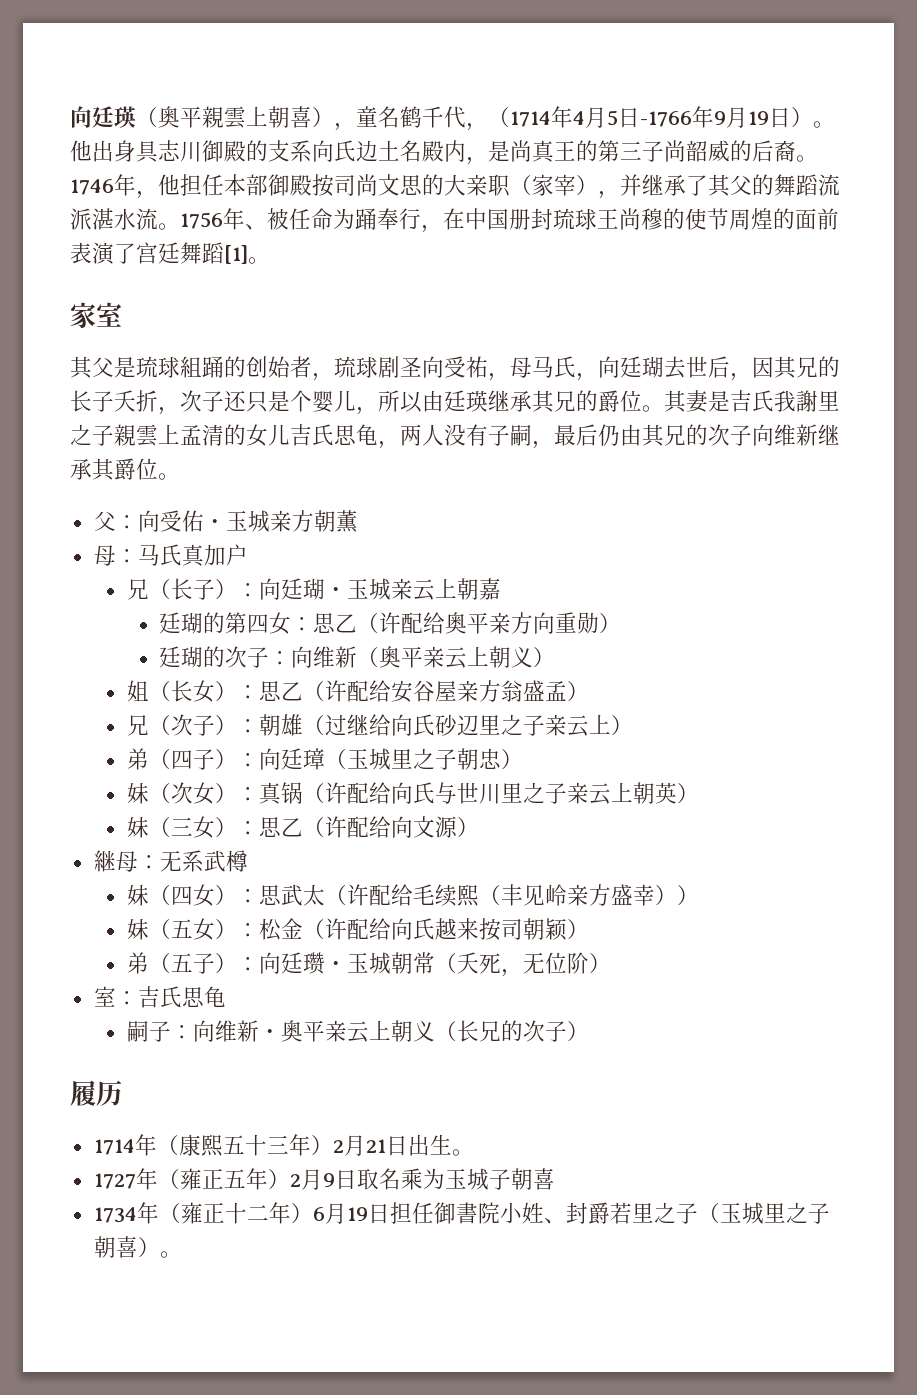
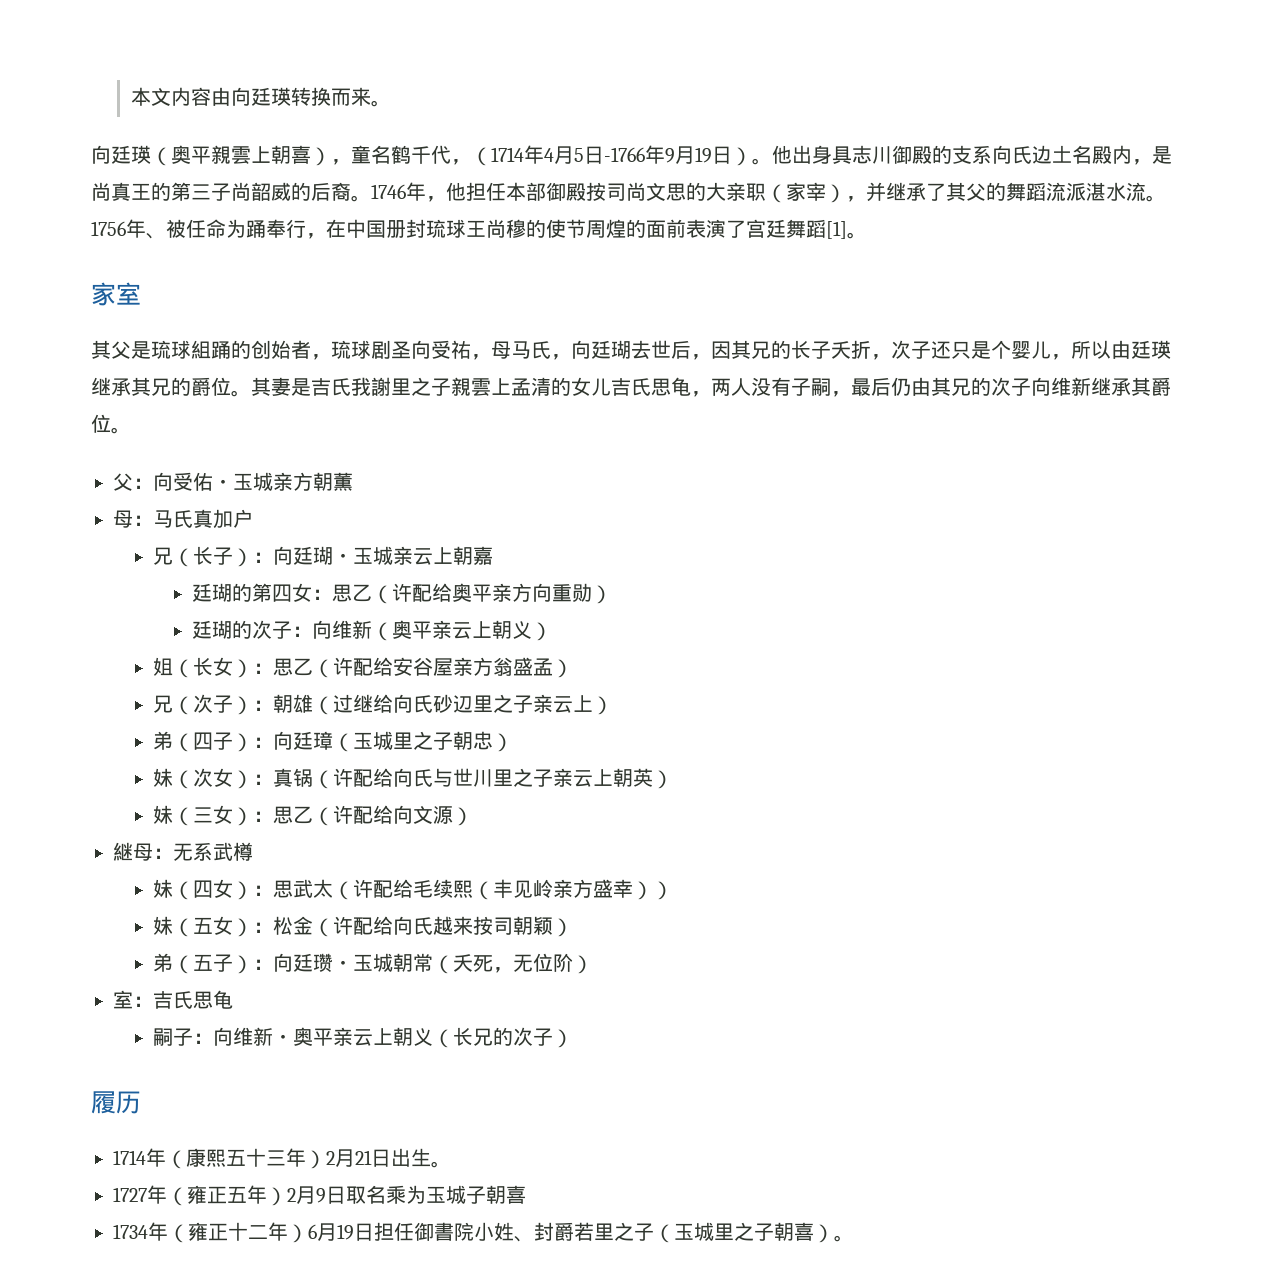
(70, 117) none -> [130,87,391,107] 本文内容由向廷瑛转换而来。 //

